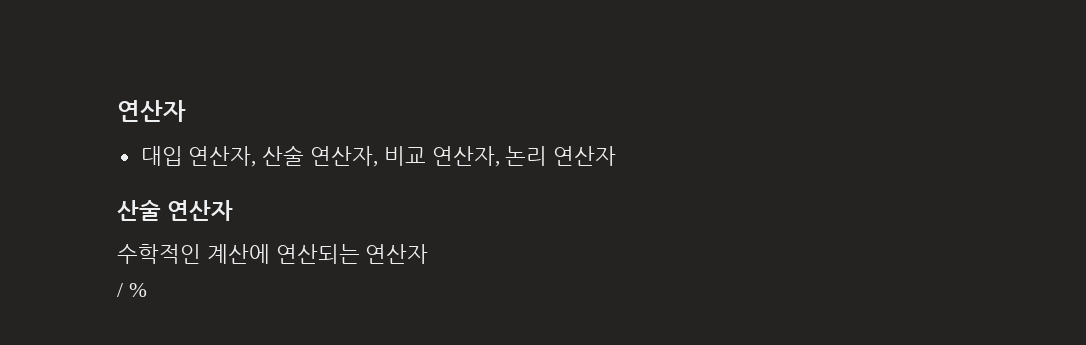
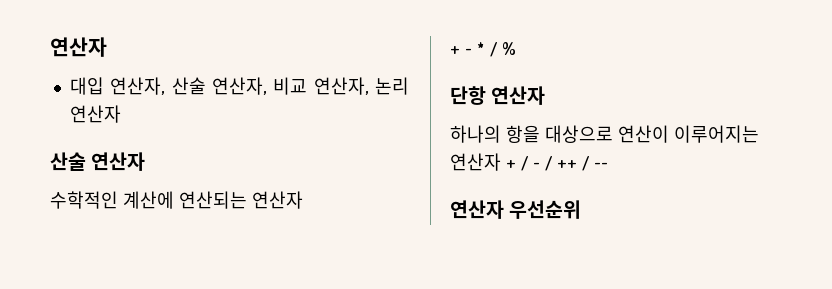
(429, 254) none -> [450,42,485,55] + - *
(147, 290) none -> [450,86,546,105] [450,125,759,143] [450,153,608,171] [450,200,582,219] // 단항 연산자 // 하나의 항을 대상으로 연산이 이루어지는 연산자 + / - / ++ / -- // 연산자 우선순위

